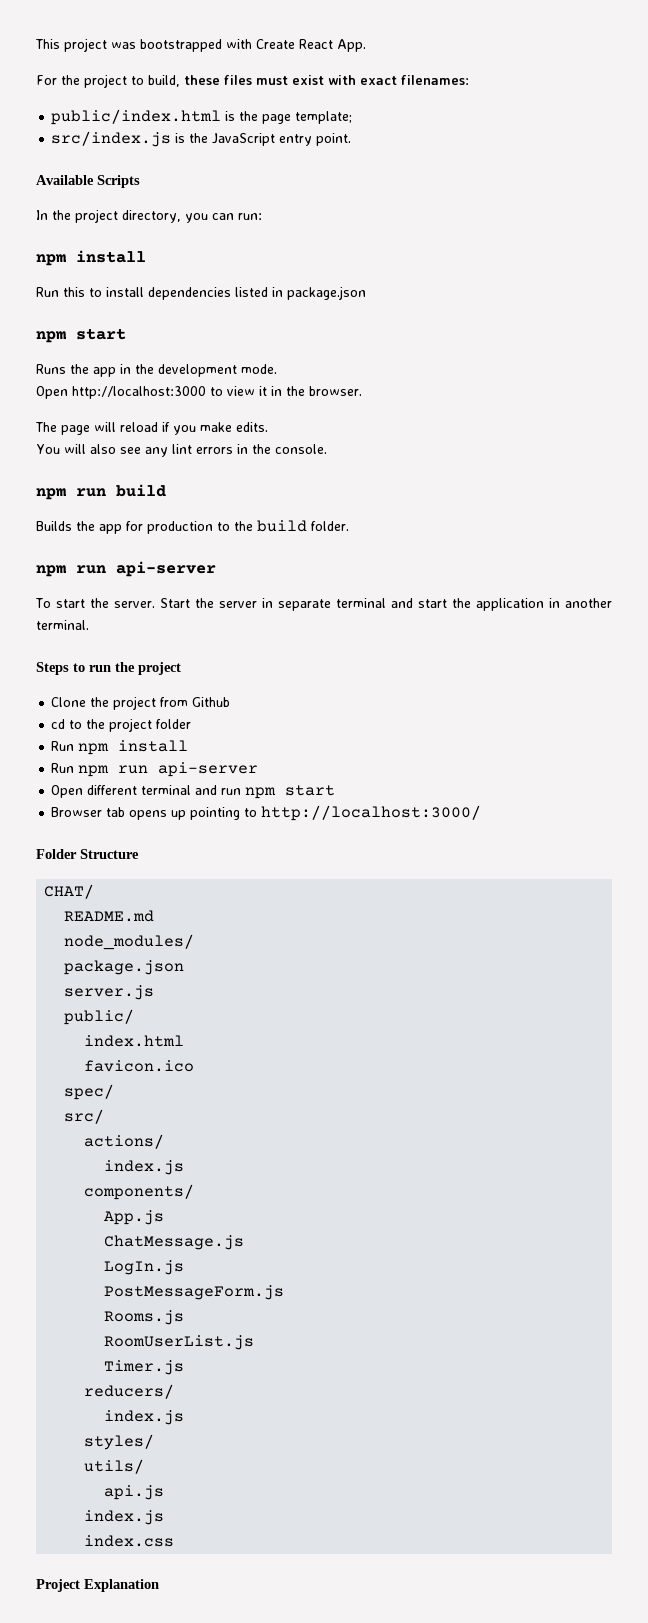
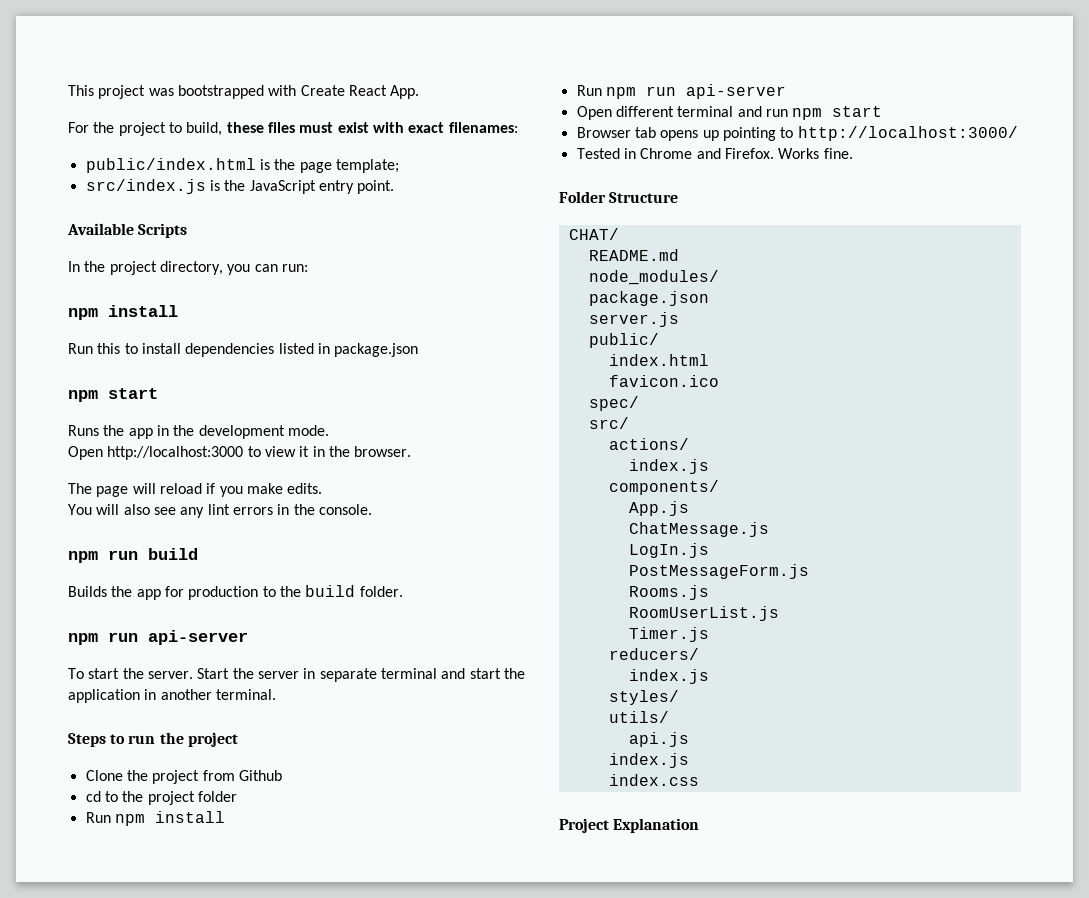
(482, 813) none -> [576,148,853,159] // Tested in Chrome and Firefox. Works fine.

